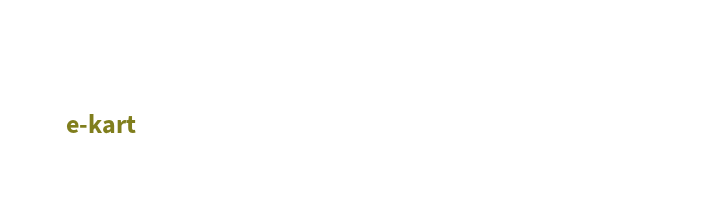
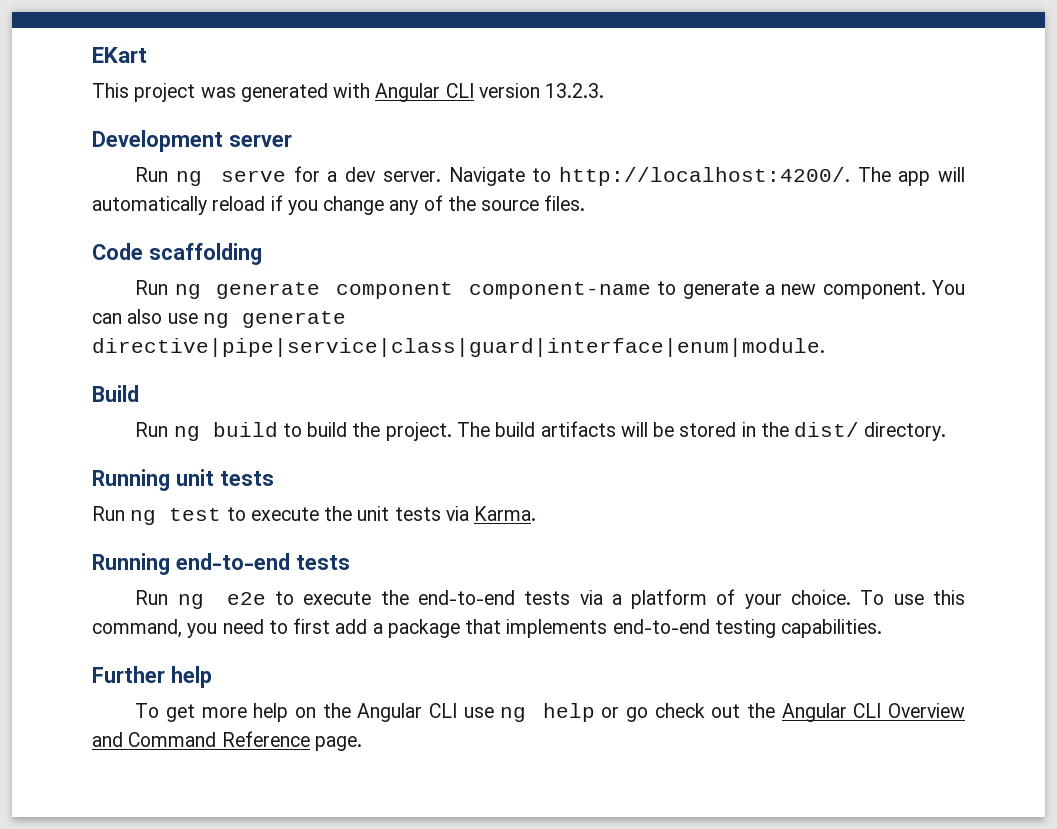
[66,114,136,134] e-kart -> [92,47,147,63] [92,83,605,102] [92,130,292,152] [135,166,965,186] [92,195,586,215] [92,243,262,265] [135,280,965,299] [92,309,346,328] [92,338,825,357] [92,385,139,402] [135,421,947,441] [92,469,274,491] [92,506,537,525] [92,553,350,575] [135,589,965,609] [92,618,883,638] [92,666,212,688] [135,703,965,722] [92,731,362,751] EKart // This project was generated with Angular CLI version 13.2.3. // Development server // Run ng serve for a dev server. Navigate to http://localhost:4200/. The app will automatically reload if you change any of the source files. // Code scaffolding // Run ng generate component component-name to generate a new component. You can also use ng generate directive|pipe|service|class|guard|interface|enum|module. // Build // Run ng build to build the project. The build artifacts will be stored in the dist/ directory. // Running unit tests // Run ng test to execute the unit tests via Karma. // Running end-to-end tests // Run ng e2e to execute the end-to-end tests via a platform of your choice. To use this command, you need to first add a package that implements end-to-end testing capabilities. // Further help // To get more help on the Angular CLI use ng help or go check out the Angular CLI Overview and Command Reference page.

